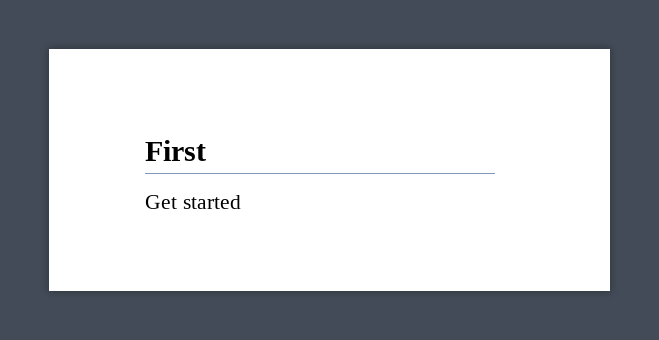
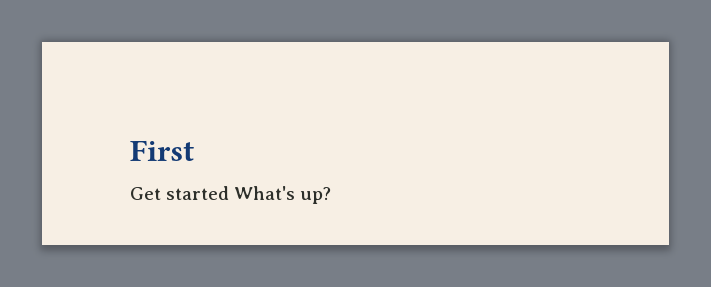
(241, 202) none -> [234,186,332,204] What's up?

